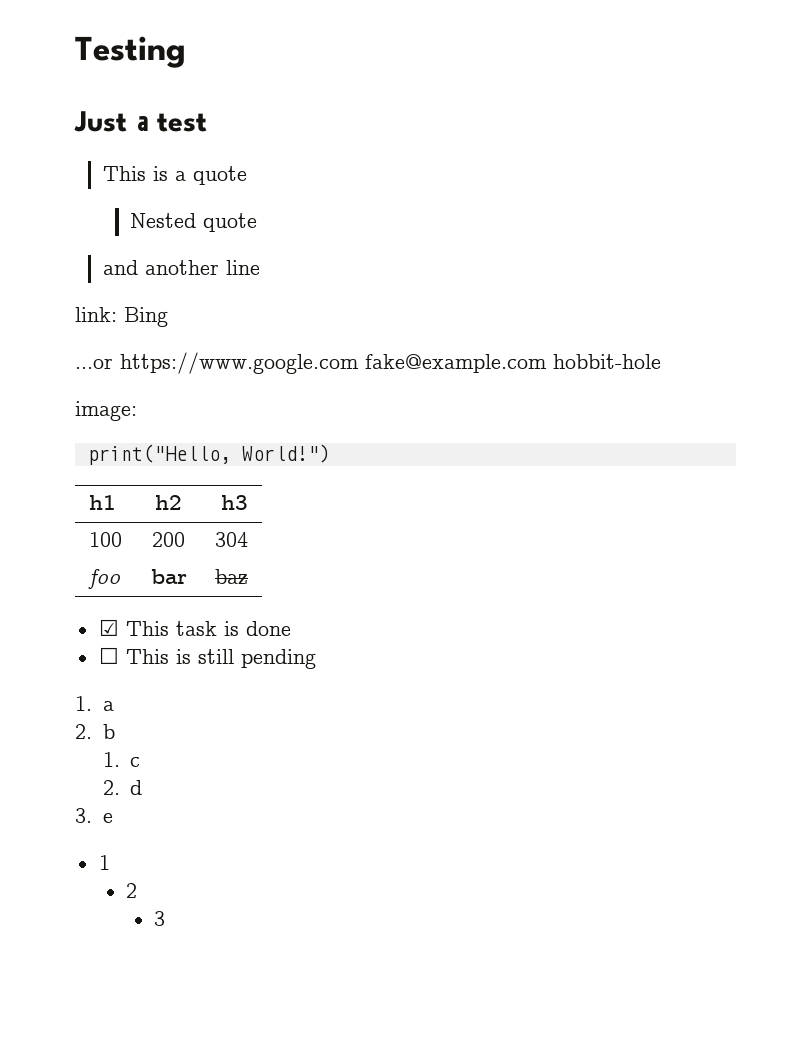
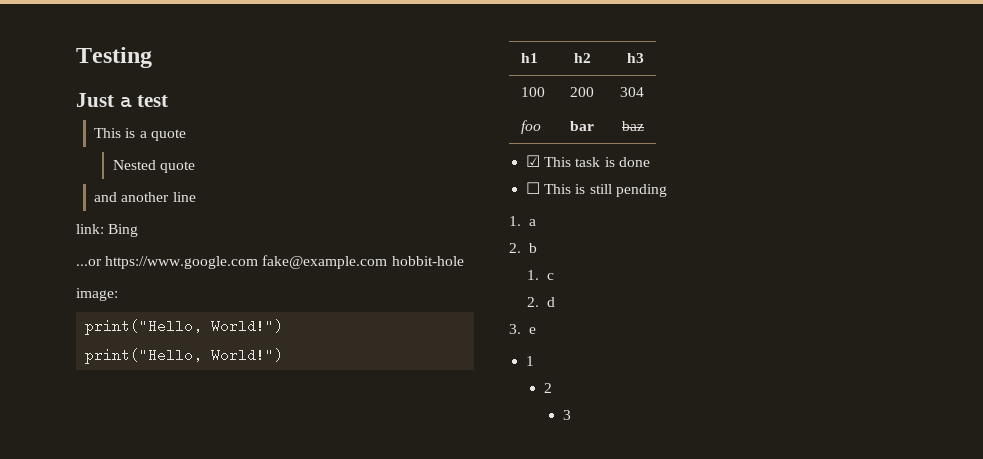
(330, 453) none -> [85,348,284,364] // print("Hello, World!")

